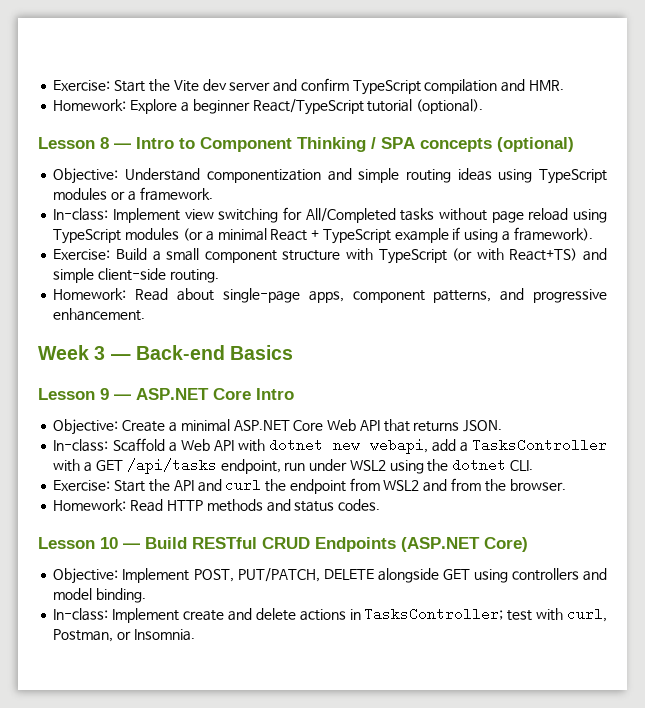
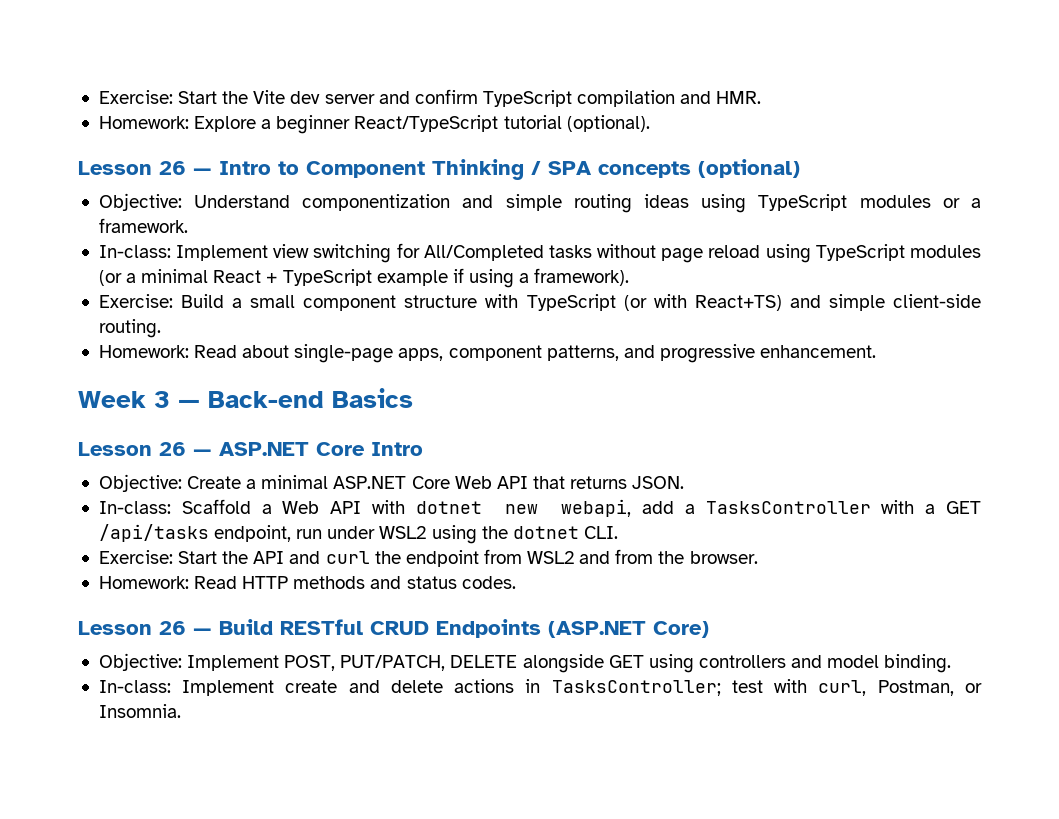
[100,137,109,149] 8 -> [159,161,186,175] 26
[100,388,109,400] 9 -> [159,442,186,456] 26
[100,537,118,549] 10 -> [159,621,186,635] 26

